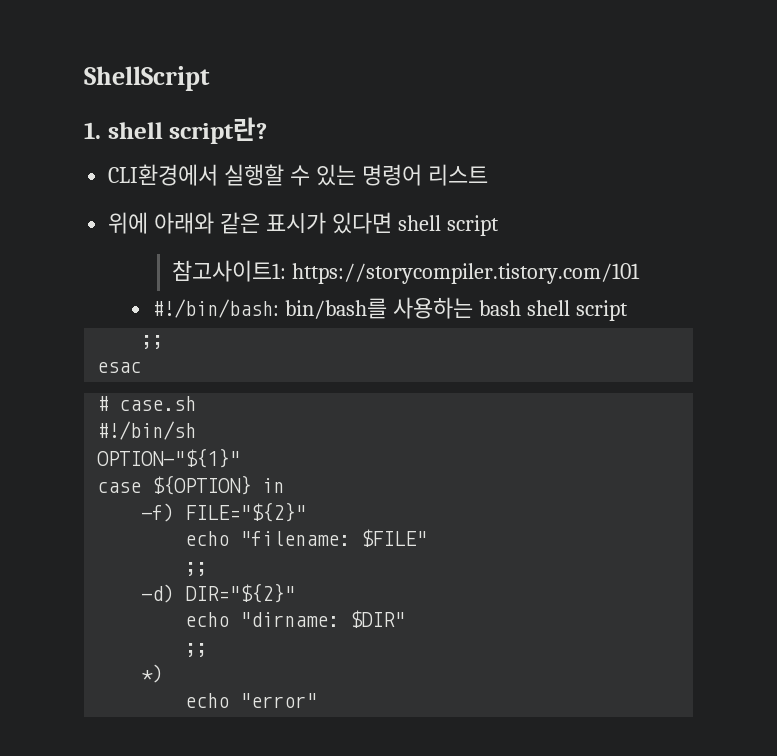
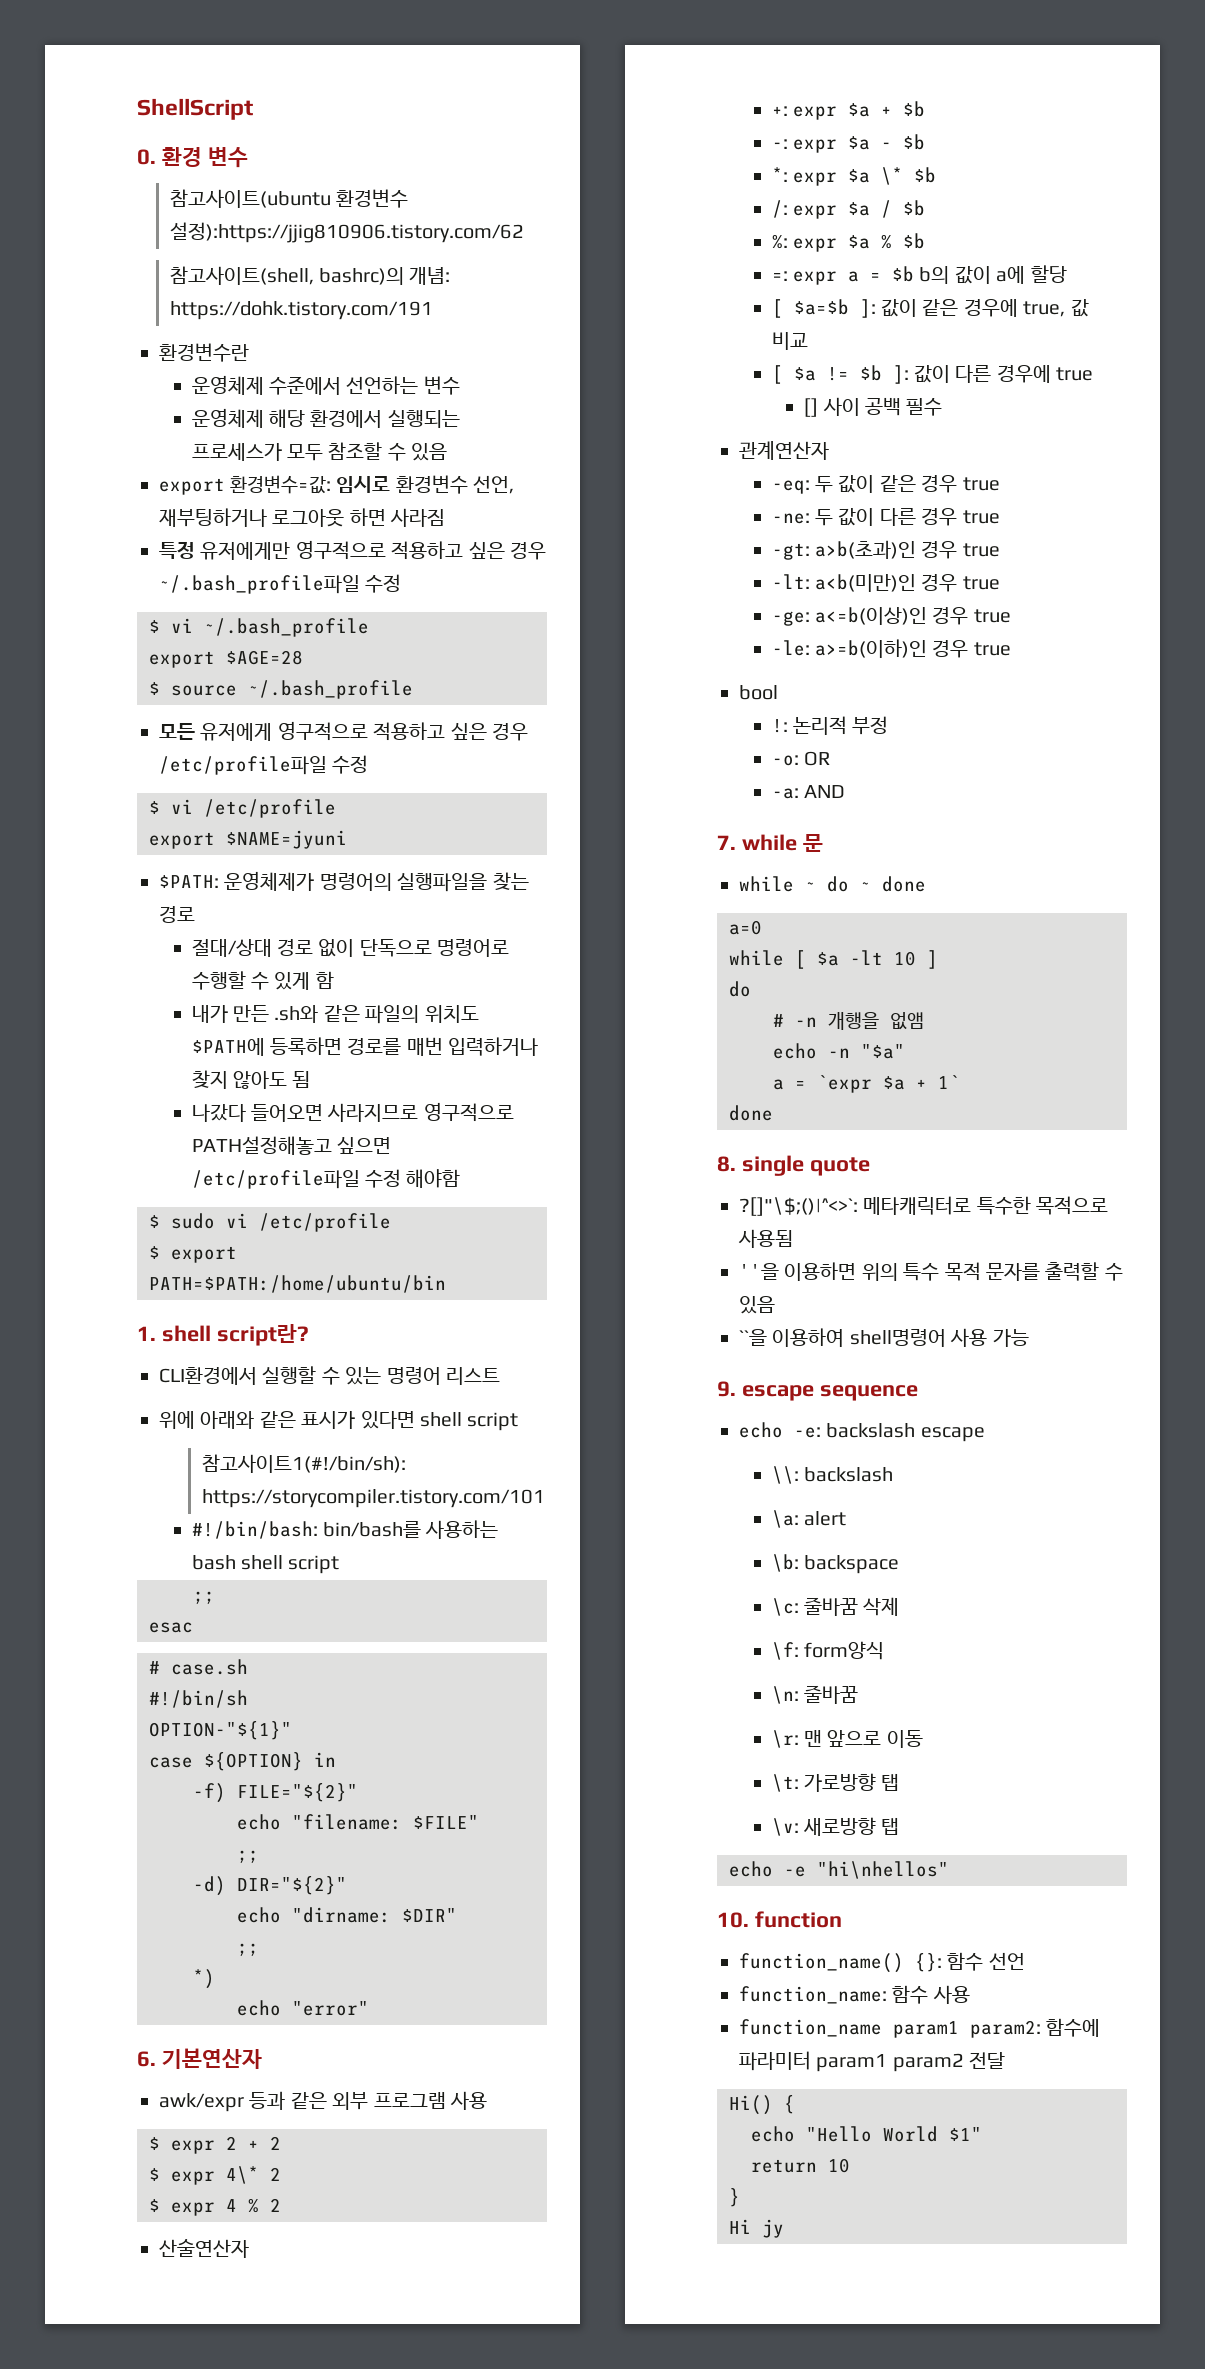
(210, 78) none -> [137,147,248,168] [169,189,409,208] [169,222,524,243] [169,266,451,285] [169,301,433,320] [159,343,249,362] [191,375,460,395] [191,408,460,428] [191,442,448,461] [159,475,515,495] [159,508,446,527] [159,540,546,560] [159,574,402,594] [149,618,369,637] [149,650,303,668] [149,680,413,699] [159,721,528,741] [159,755,369,775] [149,799,336,818] [149,830,347,849] [159,871,529,892] [159,906,195,923] [191,939,510,957] [191,971,334,990] [191,1005,479,1024] [191,1037,539,1056] [191,1070,311,1089] [191,1102,514,1122] [191,1136,392,1155] [191,1169,461,1189] [149,1213,391,1232] [149,1246,237,1263] [149,1275,446,1293] // 0. 환경 변수 // 참고사이트(ubuntu 환경변수 설정):https://jjig810906.tistory.com/62 // 참고사이트(shell, bashrc)의 개념: https://dohk.tistory.com/191 // 환경변수란 // 운영체제 수준에서 선언하는 변수 // 운영체제 해당 환경에서 실행되는 프로세스가 모두 참조할 수 있음 // export 환경변수=값: 임시로 환경변수 선언, 재부팅하거나 로그아웃 하면 사라짐 // 특정 유저에게만 영구적으로 적용하고 싶은 경우 ~/.bash_profile파일 수정 // $ vi ~/.bash_profile // export $AGE=28 // $ source ~/.bash_profile // 모든 유저에게 영구적으로 적용하고 싶은 경우 /etc/profile파일 수정 // $ vi /etc/profile // export $NAME=jyuni // $PATH: 운영체제가 명령어의 실행파일을 찾는 경로 // 절대/상대 경로 없이 단독으로 명령어로 수행할 수 있게 함 // 내가 만든 .sh와 같은 파일의 위치도 $PATH에 등록하면 경로를 매번 입력하거나 찾지 않아도 됨 // 나갔다 들어오면 사라지므로 영구적으로 PATH설정해놓고 싶으면 /etc/profile파일 수정 해야함 // $ sudo vi /etc/profile // $ export PATH=$PATH:/home/ubuntu/bin
[171,260,286,282] 참고사이트1: -> [202,1454,407,1473] 참고사이트1(#!/bin/sh):
(318, 700) none -> [137,2048,262,2069] [159,2091,487,2112] [149,2136,281,2154] [149,2166,281,2185] [149,2198,281,2216] [159,2239,249,2258] [771,101,926,120] [771,134,926,153] [771,167,937,186] [771,200,926,219] [771,233,926,252] [771,265,1067,285] [771,299,1089,318] [771,332,808,350] [771,365,1094,384] [804,397,943,417] [739,441,829,460] [771,475,1000,494] [771,508,1000,526] [771,540,1000,560] [771,574,1000,592] [771,607,1011,626] [771,639,1011,658] [739,685,778,700] [771,716,889,735] [771,751,831,766] [771,785,846,799] [717,834,823,852] [739,876,926,892] [729,920,762,935] [729,950,938,969] [729,981,751,997] [773,1012,924,1030] [773,1043,905,1059] [773,1075,960,1093] [729,1105,773,1121] [717,1155,870,1176] [739,1196,1109,1216] [738,1229,793,1248] [739,1262,1123,1281] [739,1296,775,1314] [739,1328,1029,1347] [717,1381,918,1401] [739,1422,985,1442] [771,1466,894,1484] [771,1510,847,1528] [771,1554,900,1574] [771,1597,900,1616] [771,1641,885,1660] [771,1685,859,1704] [771,1730,923,1748] [771,1773,900,1792] [771,1817,900,1836] [729,1861,949,1879] [717,1911,842,1928] [739,1952,1025,1973] [739,1985,970,2004] [739,2018,1101,2038] [739,2051,1006,2072] [729,2095,795,2115] [751,2126,982,2142] [751,2158,850,2173] [729,2188,740,2207] [729,2219,784,2238] // 6. 기본연산자 // awk/expr 등과 같은 외부 프로그램 사용 // $ expr 2 + 2 // $ expr 4\* 2 // $ expr 4 % 2 // 산술연산자 // +: expr $a + $b // -: expr $a - $b // *: expr $a \* $b // /: expr $a / $b // %: expr $a % $b // =: expr a = $b b의 값이 a에 할당 // [ $a=$b ]: 값이 같은 경우에 true, 값 비교 // [ $a != $b ]: 값이 다른 경우에 true // [] 사이 공백 필수 // 관계연산자 // -eq: 두 값이 같은 경우 true // -ne: 두 값이 다른 경우 true // -gt: a>b(초과)인 경우 true // -lt: a<b(미만)인 경우 true // -ge: a<=b(이상)인 경우 true // -le: a>=b(이하)인 경우 true // bool // !: 논리적 부정 // -o: OR // -a: AND // 7. while 문 // while ~ do ~ done // a=0 // while [ $a -lt 10 ] // do // # -n 개행을 없앰 // echo -n "$a" // a = `expr $a + 1` // done // 8. single quote // ?[]"\$;()|^<>`: 메타캐릭터로 특수한 목적으로 사용됨 // ''을 이용하면 위의 특수 목적 문자를 출력할 수 있음 // ``을 이용하여 shell명령어 사용 가능 // 9. escape sequence // echo -e: backslash escape // \\: backslash // \a: alert // \b: backspace // \c: 줄바꿈 삭제 // \f: form양식 // \n: 줄바꿈 // \r: 맨 앞으로 이동 // \t: 가로방향 탭 // \v: 새로방향 탭 // echo -e "hi\nhellos" // 10. function // function_name() {}: 함수 선언 // function_name: 함수 사용 // function_name param1 param2: 함수에 파라미터 param1 param2 전달 // Hi() { // echo "Hello World $1" // return 10 // } // Hi jy

